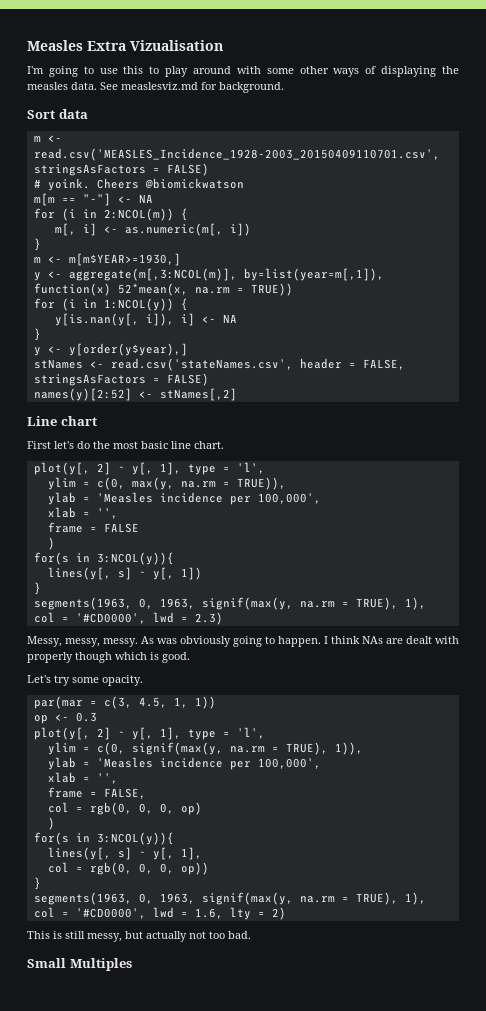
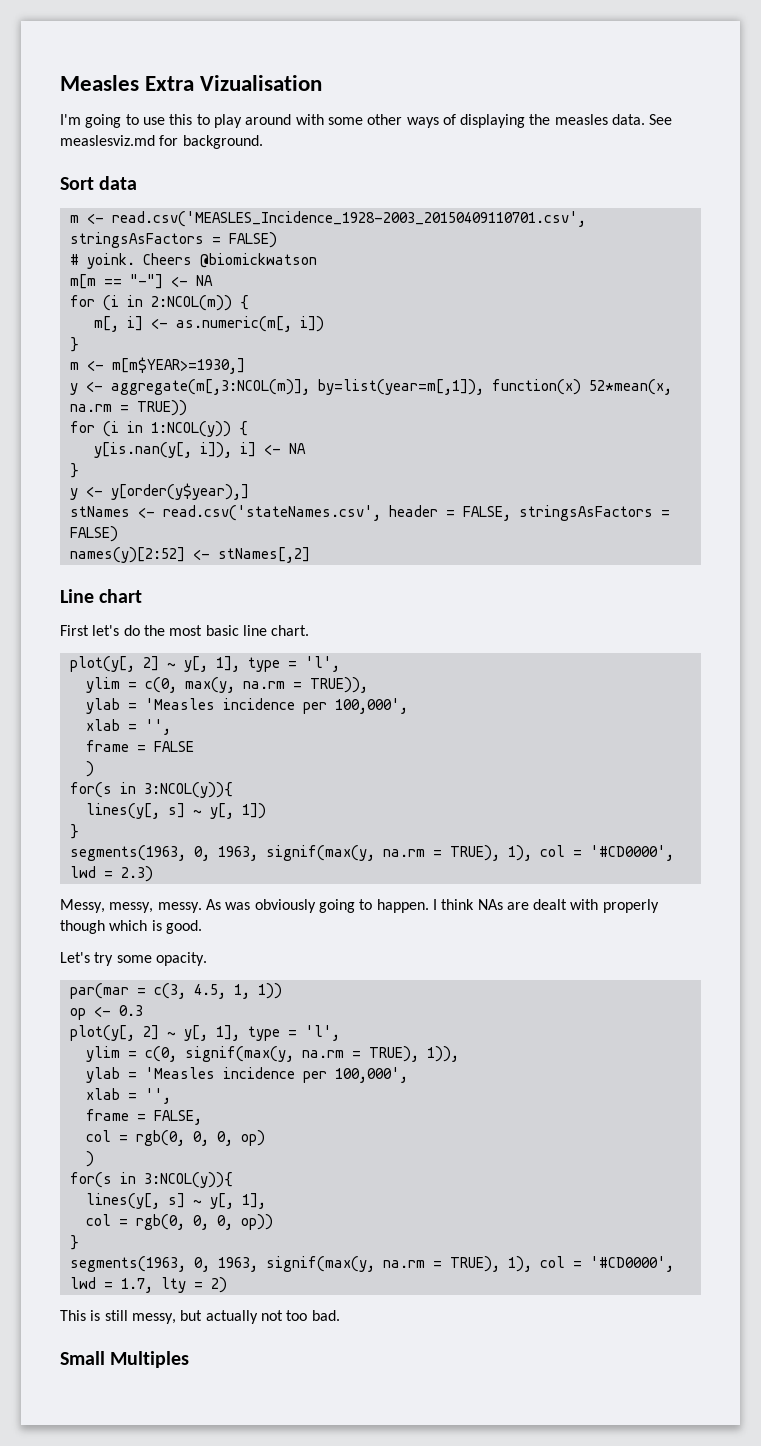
[194,908,223,919] 1.6, -> [120,1278,153,1293] 1.7,

